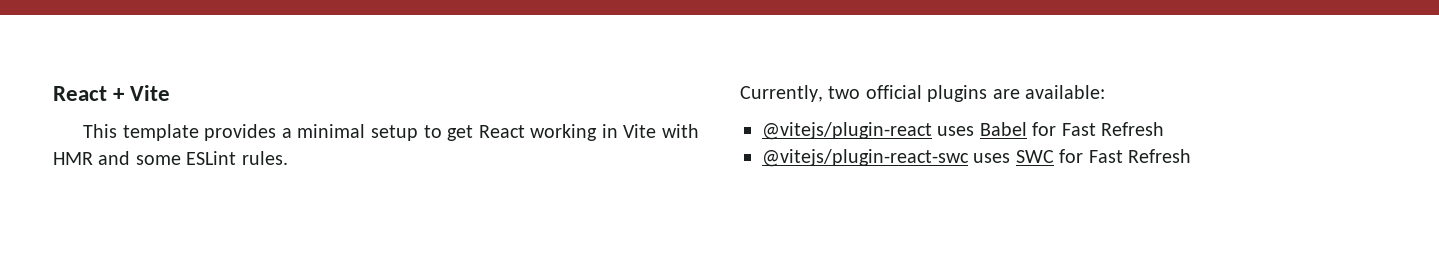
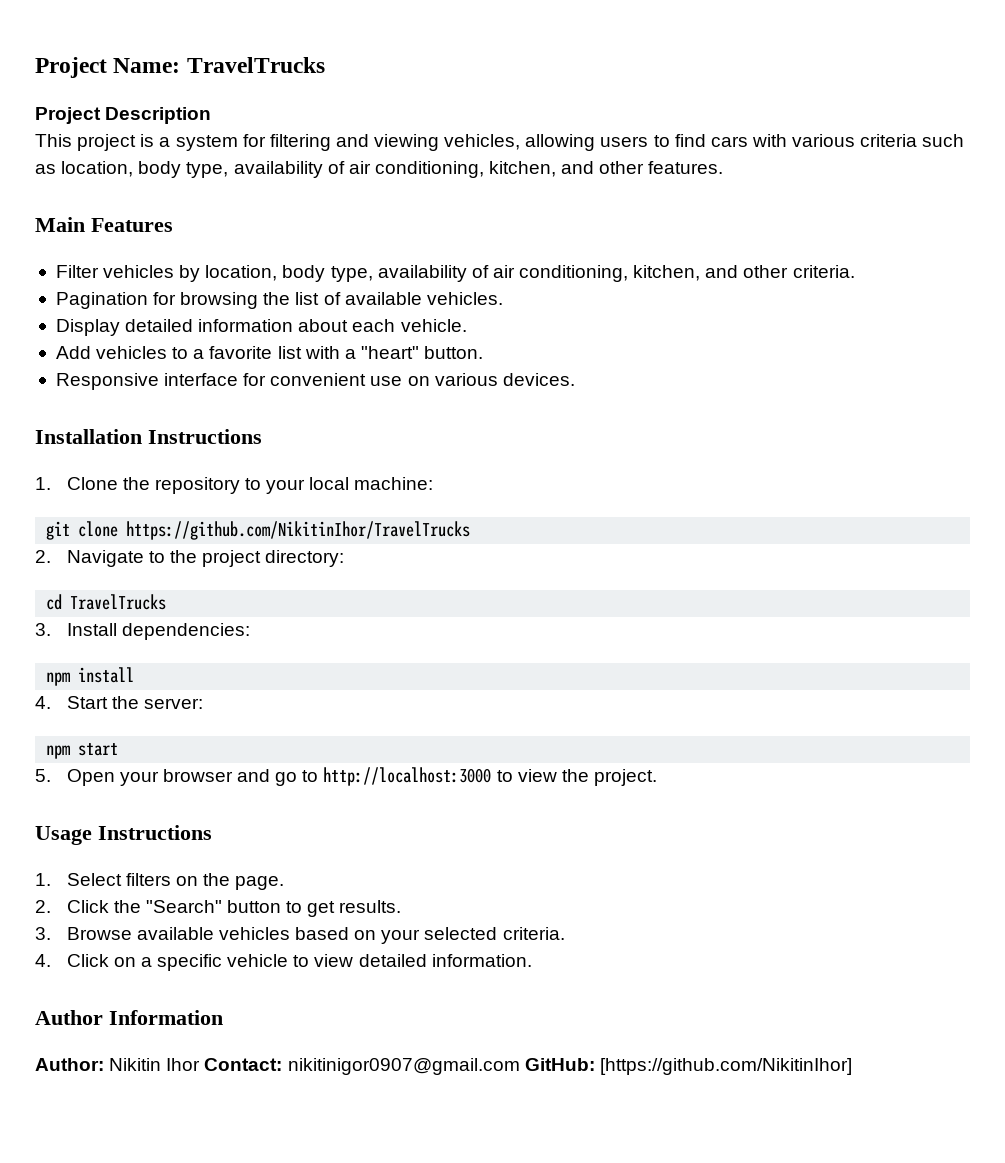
[53,85,171,101] [83,124,699,141] [53,151,288,165] [740,85,1105,102] [762,122,1164,140] [762,149,1191,167] React + Vite // This template provides a minimal setup to get React working in Vite with HMR and some ESLint rules. // Currently, two official plugins are available: // @vitejs/plugin-react uses Babel for Fast Refresh // @vitejs/plugin-react-swc uses SWC for Fast Refresh -> [35,57,325,78] [35,107,212,124] [35,134,965,151] [35,161,724,178] [35,217,173,232] [55,265,855,282] [55,292,503,309] [55,319,467,336] [55,346,484,359] [55,373,575,390] [35,429,262,444] [35,477,434,494] [46,521,471,540] [35,550,345,567] [46,594,167,610] [35,623,250,640] [46,667,135,686] [35,696,203,709] [46,743,119,759] [35,767,657,786] [35,825,212,845] [35,873,285,890] [35,900,402,917] [35,927,565,944] [35,954,532,971] [35,1010,223,1025] [35,1058,852,1075] Project Name: TravelTrucks // Project Description // This project is a system for filtering and viewing vehicles, allowing users to find cars with various criteria such as location, body type, availability of air conditioning, kitchen, and other features. // Main Features // Filter vehicles by location, body type, availability of air conditioning, kitchen, and other criteria. // Pagination for browsing the list of available vehicles. // Display detailed information about each vehicle. // Add vehicles to a favorite list with a "heart" button. // Responsive interface for convenient use on various devices. // Installation Instructions // 1. Clone the repository to your local machine: // git clone https://github.com/NikitinIhor/TravelTrucks // 2. Navigate to the project directory: // cd TravelTrucks // 3. Install dependencies: // npm install // 4. Start the server: // npm start // 5. Open your browser and go to http://localhost:3000 to view the project. // Usage Instructions // 1. Select filters on the page. // 2. Click the "Search" button to get results. // 3. Browse available vehicles based on your selected criteria. // 4. Click on a specific vehicle to view detailed information. // Author Information // Author: Nikitin Ihor Contact: nikitinigor0907@gmail.com GitHub: [https://github.com/NikitinIhor]

